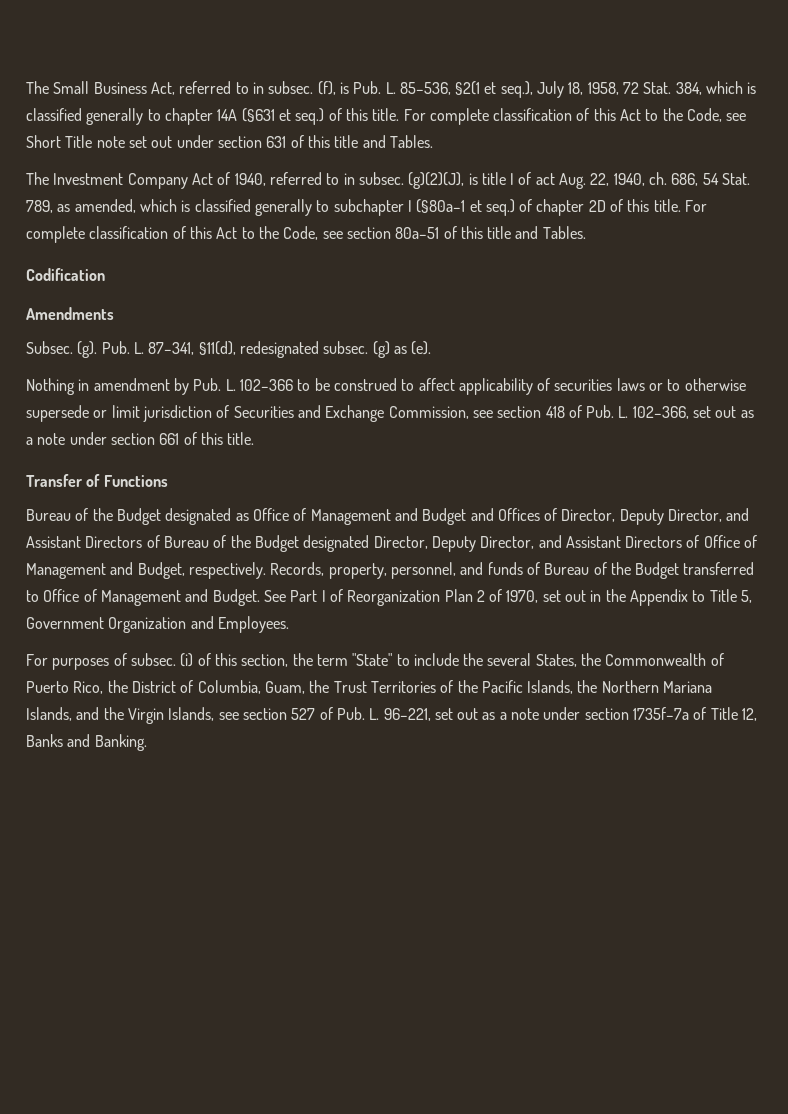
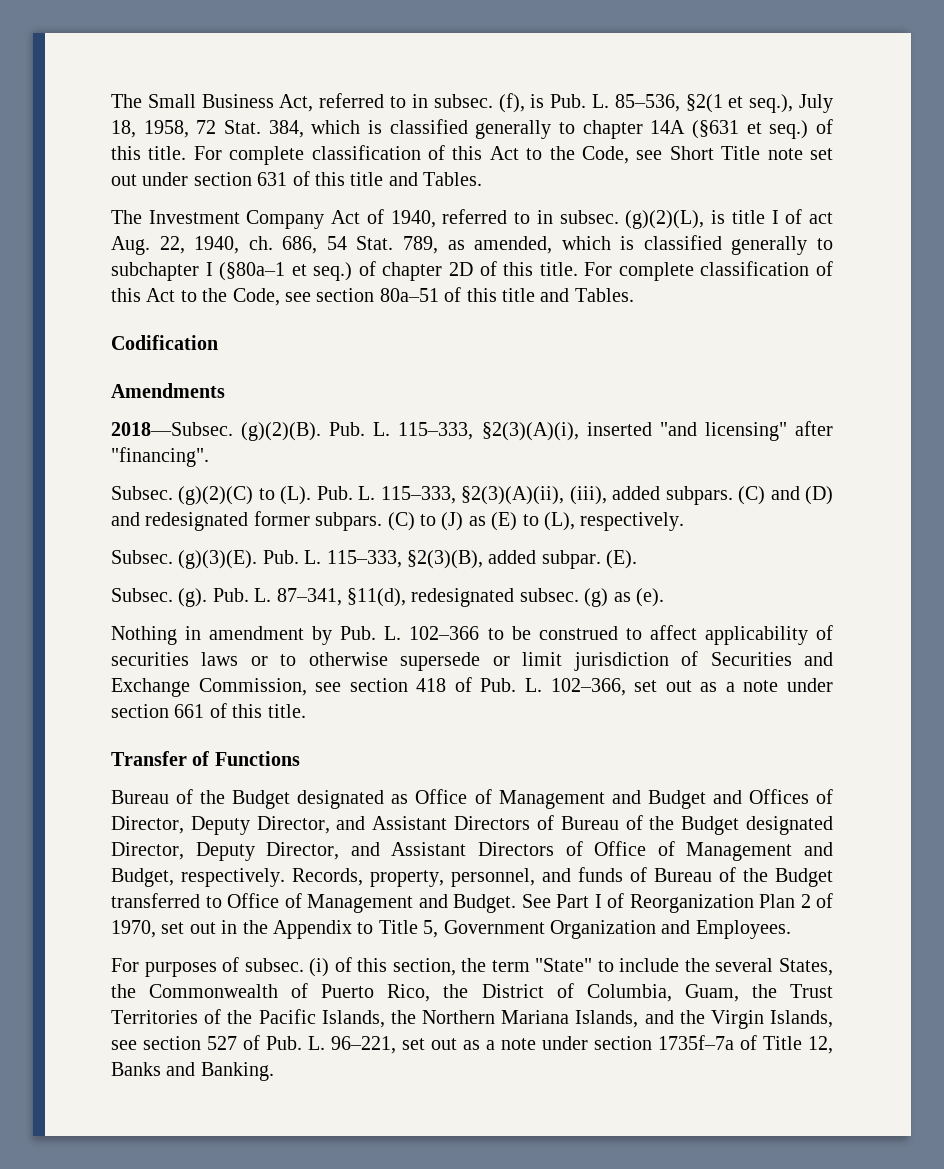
[408,172,465,189] (g)(2)(J), -> [625,210,705,229] (g)(2)(L),
(114, 313) none -> [111,421,833,441] [111,447,209,467] [111,486,833,505] [111,511,685,531] [111,550,638,569] // 2018—Subsec. (g)(2)(B). Pub. L. 115–333, §2(3)(A)(i), inserted "and licensing" after "financing". // Subsec. (g)(2)(C) to (L). Pub. L. 115–333, §2(3)(A)(ii), (iii), added subpars. (C) and (D) and redesignated former subpars. (C) to (J) as (E) to (L), respectively. // Subsec. (g)(3)(E). Pub. L. 115–333, §2(3)(B), added subpar. (E).

